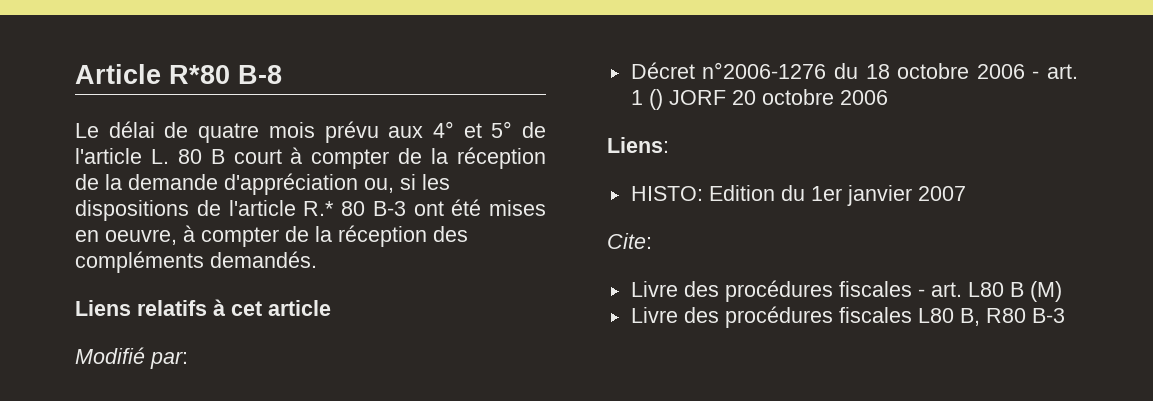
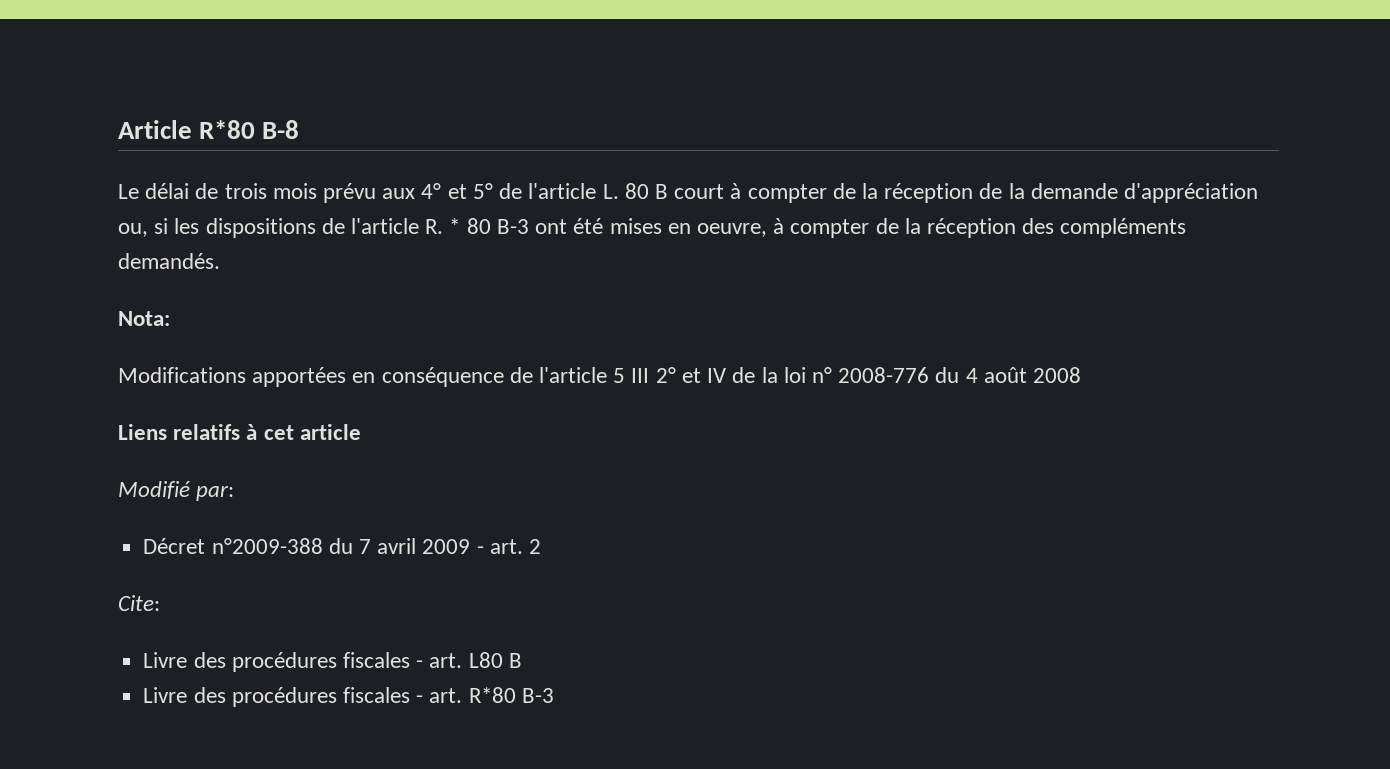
[198,123,260,143] quatre -> [224,183,267,199] trois
[303,201,335,216] R.* -> [425,218,461,234] R. *
(317, 259) none -> [118,311,170,326] [118,367,1081,387] // Nota: // Modifications apportées en conséquence de l'article 5 III 2° et IV de la loi n° 2008-776 du 4 août 2008
[702,62,1078,79] [630,89,888,110] [607,137,669,153] [630,185,966,206] n°2006-1276 du 18 octobre 2006 - art. 1 () JORF 20 octobre 2006 // Liens: // HISTO: Edition du 1er janvier 2007 -> [211,538,541,554] n°2009-388 du 7 avril 2009 - art. 2
[1029,281,1062,302] [630,306,1026,328] (M) // Livre des procédures fiscales L80 B, R80 -> [143,687,516,707] // Livre des procédures fiscales - art. R*80

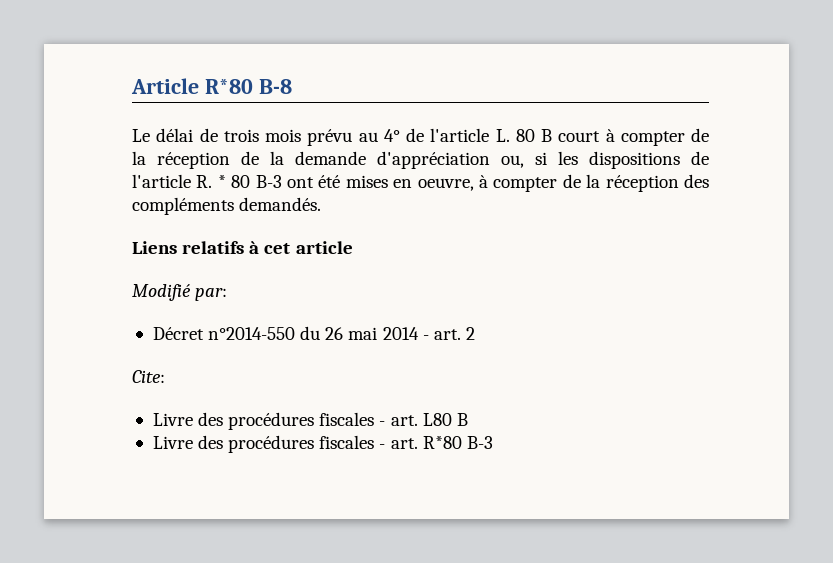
[382,183,493,199] aux 4° et 5° -> [358,129,400,142] au 4°
[118,311,170,326] [118,367,1081,387] // Nota: // Modifications apportées en conséquence de l'article 5 III 2° et IV de la loi n° 2008-776 du 4 août 2008 -> (322, 204) none
[211,538,471,554] n°2009-388 du 7 avril 2009 -> [208,326,419,340] n°2014-550 du 26 mai 2014

